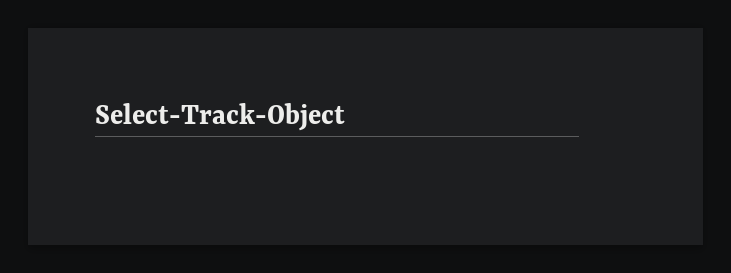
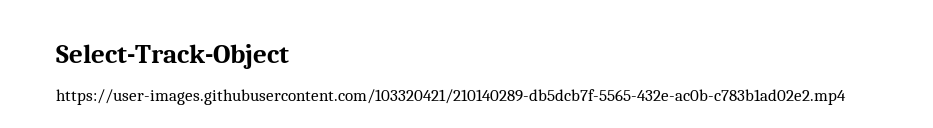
(345, 117) none -> [56,89,846,105] // https://user-images.githubusercontent.com/103320421/210140289-db5dcb7f-5565-432e-ac0b-c783b1ad02e2.mp4

